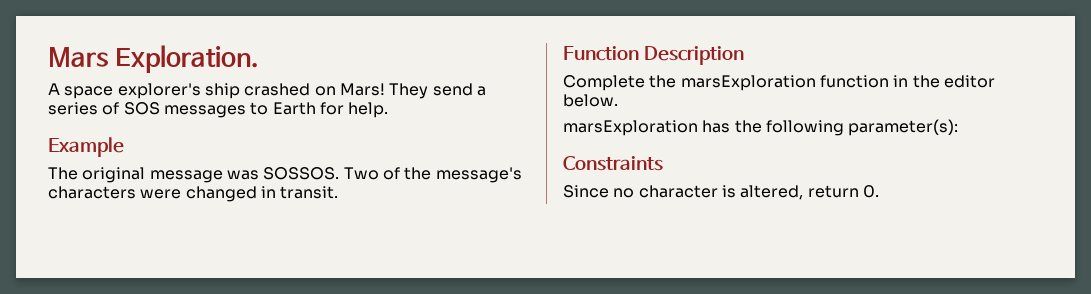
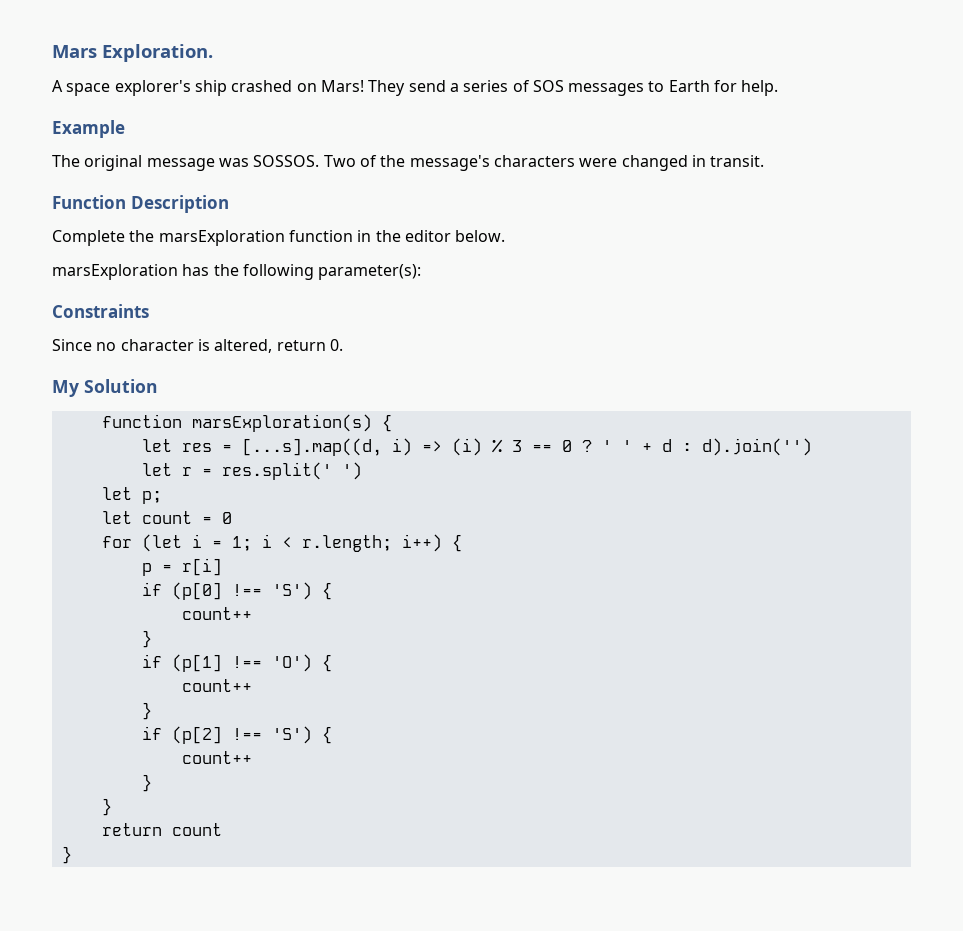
(879, 191) none -> [52,379,158,397] [101,414,392,432] [141,438,812,456] [141,462,362,480] [101,487,162,504] [101,511,232,524] [101,534,462,552] [141,558,222,576] [141,582,332,600] [181,607,252,620] [141,630,152,648] [141,654,332,672] [181,679,252,692] [141,702,152,720] [141,726,332,744] [181,751,252,764] [141,774,152,792] [101,798,112,816] [101,823,222,836] [61,846,72,864] // My Solution // function marsExploration(s) { // let res = [...s].map((d, i) => (i) % 3 == 0 ? ' ' + d : d).join('') // let r = res.split(' ') // let p; // let count = 0 // for (let i = 1; i < r.length; i++) { // p = r[i] // if (p[0] !== 'S') { // count++ // } // if (p[1] !== 'O') { // count++ // } // if (p[2] !== 'S') { // count++ // } // } // return count // }

